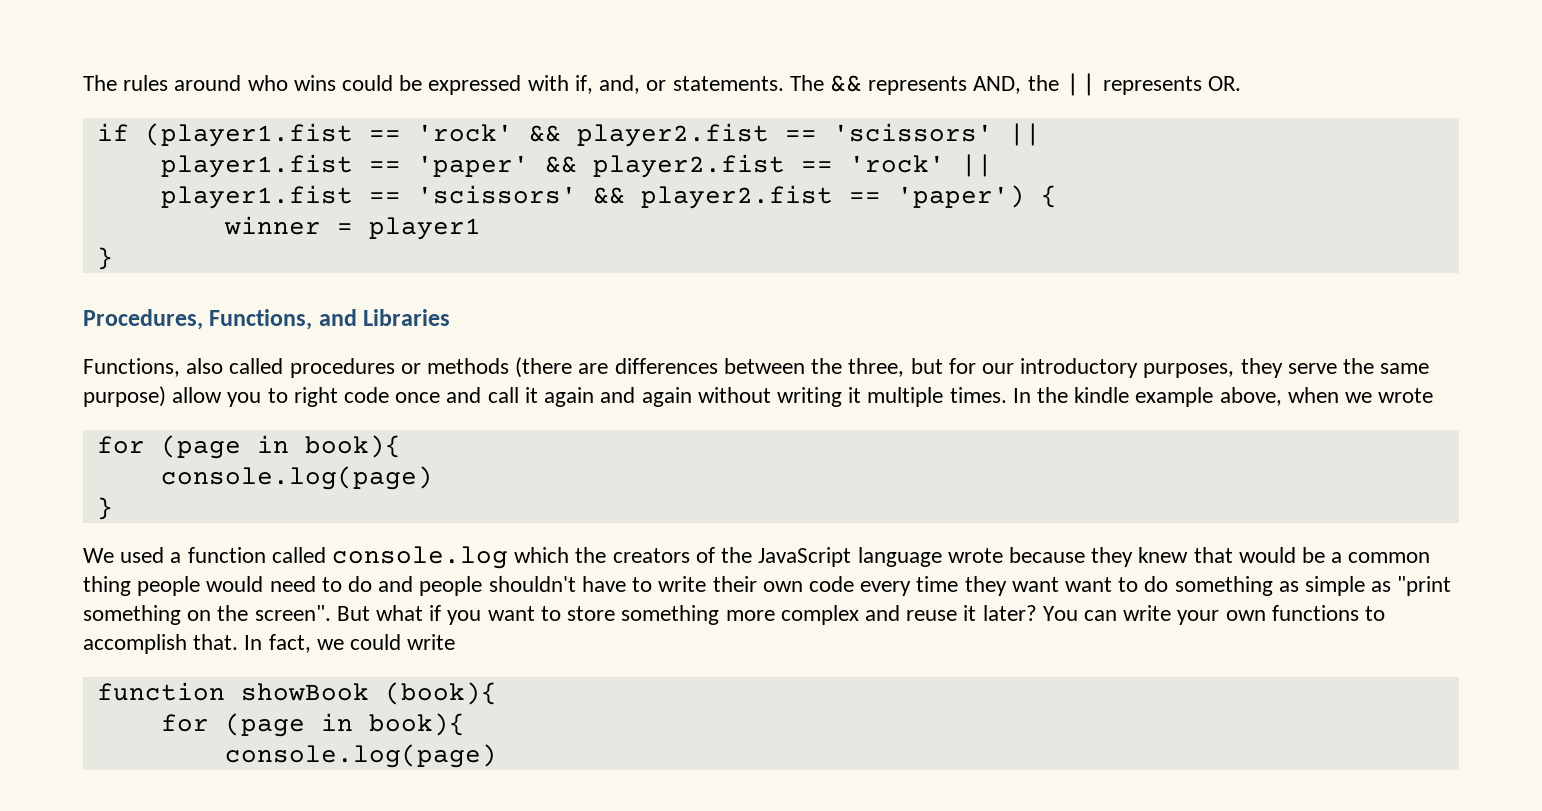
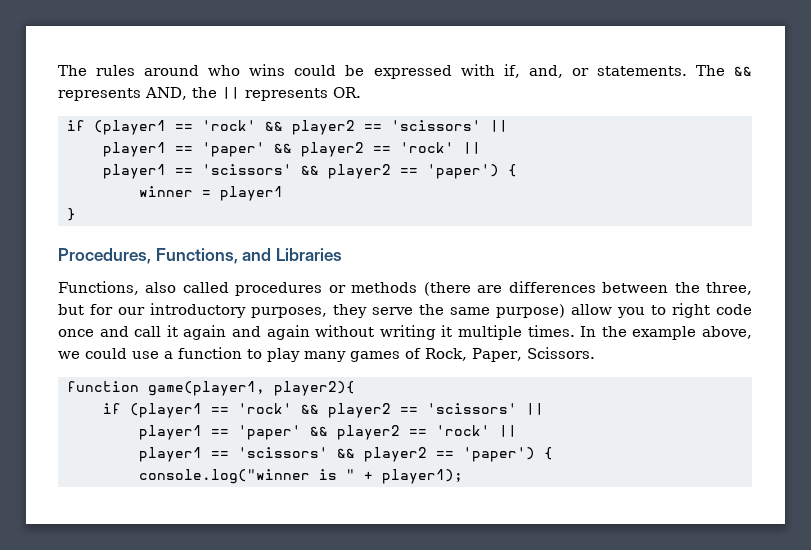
[144,123,1041,147] [160,154,993,178] [160,185,833,209] (player1.fist == 'rock' && player2.fist == 'scissors' || // player1.fist == 'paper' && player2.fist == 'rock' || // player1.fist == 'scissors' && player2.fist -> [93,120,508,135] [102,142,481,157] [102,164,391,179] (player1 == 'rock' && player2 == 'scissors' || // player1 == 'paper' && player2 == 'rock' || // player1 == 'scissors' && player2
[1074,387,1130,403] kindle -> (627, 331) none
[1287,387,1434,403] [96,435,401,459] [160,466,433,490] [96,497,113,520] [83,546,1431,569] [83,576,1452,596] [83,605,1386,625] [83,634,456,654] [96,682,497,705] [160,713,465,737] [224,744,497,768] when we wrote // for (page in book){ // console.log(page) // } // We used a function called console.log which the creators of the JavaScript language wrote because they knew that would be a common thing people would need to do and people shouldn't have to write their own code every time they want want to do something as simple as "print something on the screen". But what if you want to store something more complex and reuse it later? You can write your own functions to accomplish that. In fact, we could write // function showBook (book){ // for (page in book){ // console.log(page) -> [58,347,595,362] [66,381,355,396] [102,403,544,418] [138,425,517,440] [138,447,553,462] [138,469,463,484] we could use a function to play many games of Rock, Paper, Scissors. // function game(player1, player2){ // if (player1 == 'rock' && player2 == 'scissors' || // player1 == 'paper' && player2 == 'rock' || // player1 == 'scissors' && player2 == 'paper') { // console.log("winner is " + player1);

